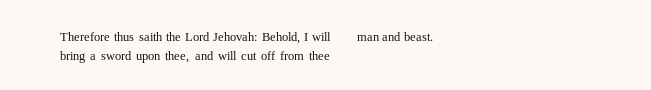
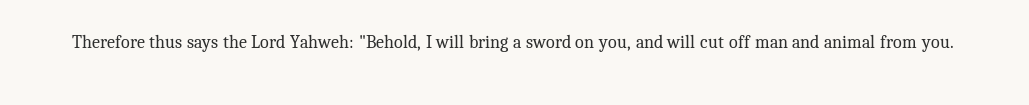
[138,32,163,41] saith -> [186,39,218,52] says
[213,32,300,44] Jehovah: Behold, -> [290,34,421,51] Yahweh: "Behold,
[136,51,190,63] upon thee, -> [575,38,631,52] on you,
[279,51,330,60] [357,32,433,41] from thee man and beast. -> [754,34,954,52] man and animal from you.

